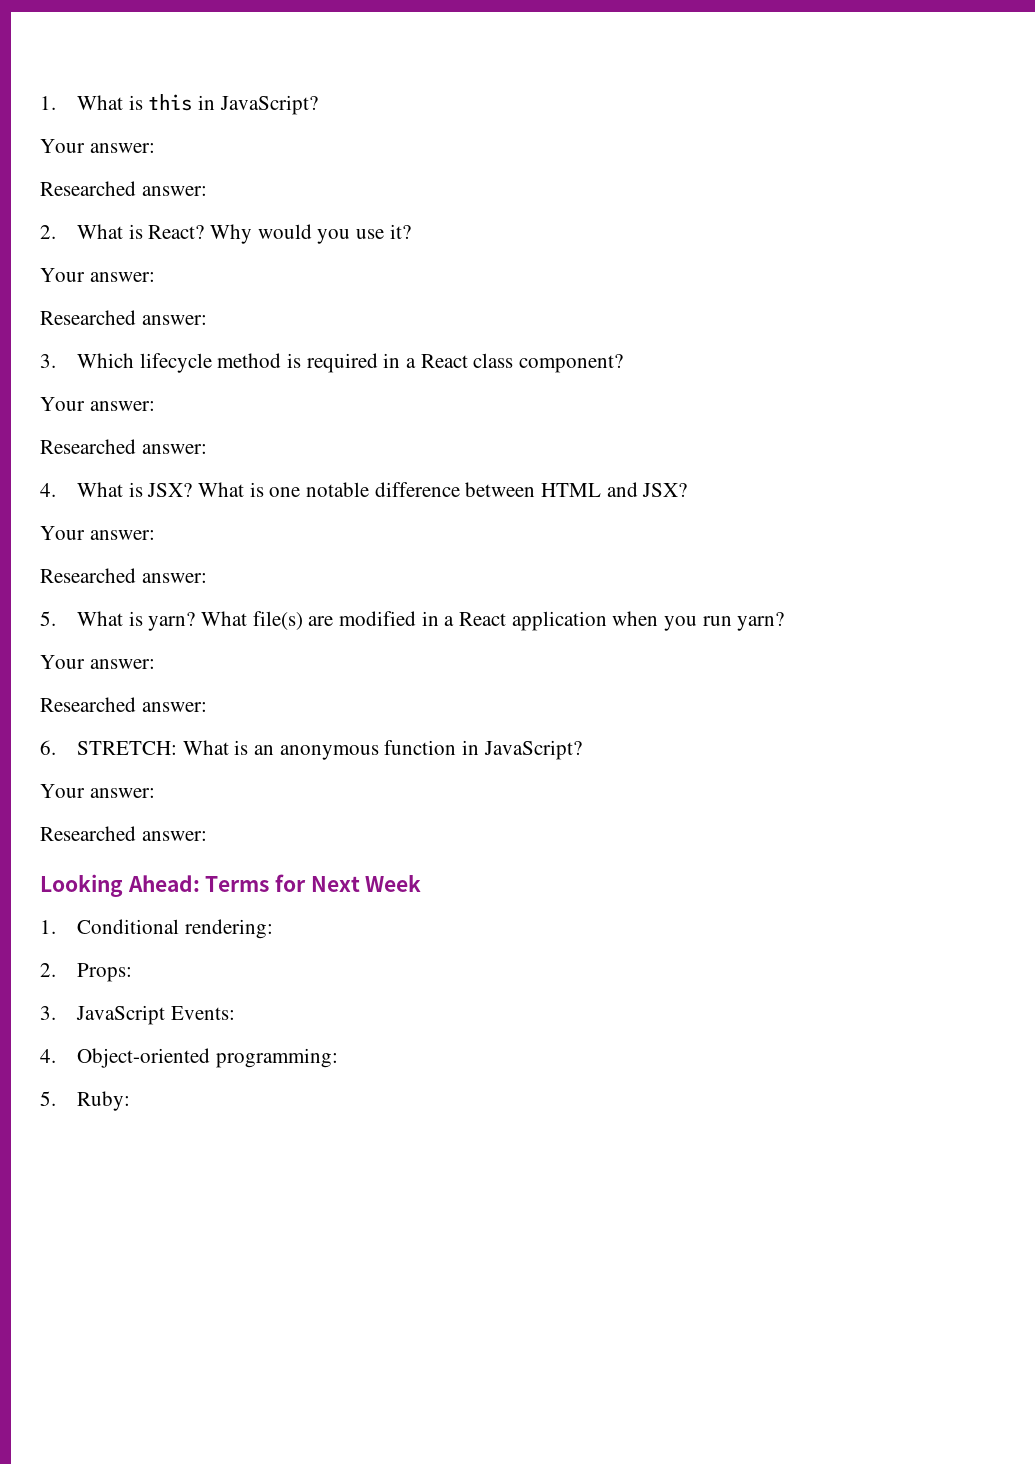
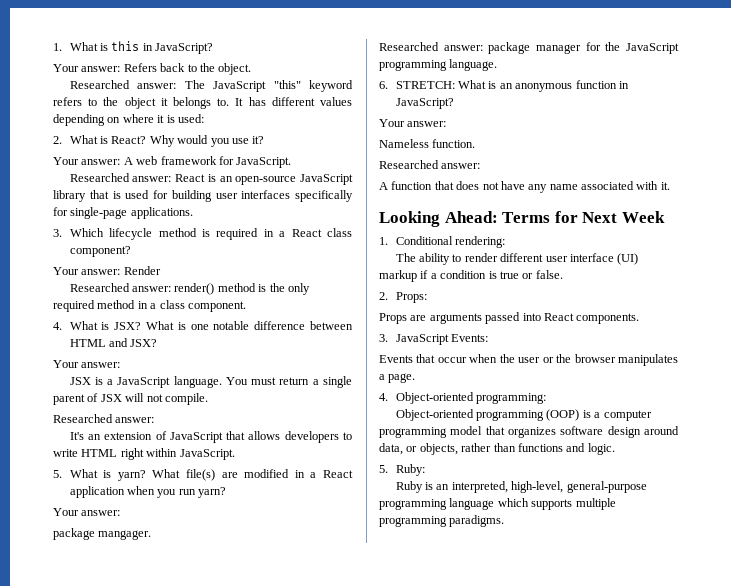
[40,181,207,196] // Researched answer: -> [123,63,252,75] [69,80,353,92] [53,97,352,109] [53,114,204,126] Refers back to the object. // Researched answer: The JavaScript "this" keyword refers to the object it belongs to. It has different values depending on where it is used:
[40,310,207,325] // Researched answer: -> [123,156,292,168] [69,173,353,185] [53,190,353,202] [53,207,193,219] A web framework for JavaScript. // Researched answer: React is an open-source JavaScript library that is used for building user interfaces specifically for single-page applications.
[40,439,207,454] // Researched answer: -> [123,266,161,275] [69,283,310,295] [53,300,246,312] Render // Researched answer: render() method is the only required method in a class component.
[40,568,207,583] Researched answer: -> [69,376,352,388] [53,393,208,405] [53,414,155,423] [69,431,353,443] [53,448,235,460] JSX is a JavaScript language. You must return a single parent of JSX will not compile. // Researched answer: // It's an extension of JavaScript that allows developers to write HTML right within JavaScript.
[40,697,207,712] // Researched answer: -> [53,528,152,540] [379,42,679,54] [379,59,498,71] // package mangager. // Researched answer: package manager for the JavaScript programming language.
[40,826,207,841] // Researched answer: -> [379,139,476,148] [379,160,481,169] [379,181,670,193] // Nameless function. // Researched answer: // A function that does not have any name associated with it.
[40,963,133,982] [40,1005,235,1025] [40,1048,338,1068] [40,1091,131,1111] 2. Props: // 3. JavaScript Events: // 4. Object-oriented programming: // 5. Ruby: -> [395,253,639,265] [379,270,563,282] [379,292,427,303] [379,312,640,324] [379,334,489,345] [379,354,678,366] [379,373,416,383] [379,392,547,404] [395,409,652,421] [379,426,679,438] [379,443,615,455] [379,464,425,476] [395,481,647,493] [379,498,616,510] [379,515,505,527] The ability to render different user interface (UI) markup if a condition is true or false. // 2. Props: // Props are arguments passed into React components. // 3. JavaScript Events: // Events that occur when the user or the browser manipulates a page. // 4. Object-oriented programming: // Object-oriented programming (OOP) is a computer programming model that organizes software design around data, or objects, rather than functions and logic. // 5. Ruby: // Ruby is an interpreted, high-level, general-purpose programming language which supports multiple programming paradigms.

